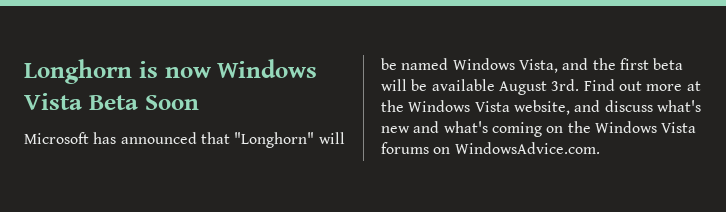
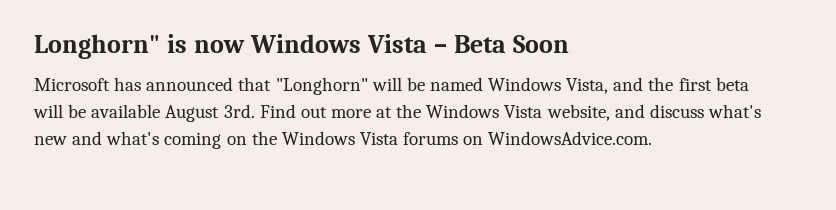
[24,59,132,84] Longhorn -> [34,34,160,59] Longhorn"
(82, 101) none -> [434,44,448,53] –

